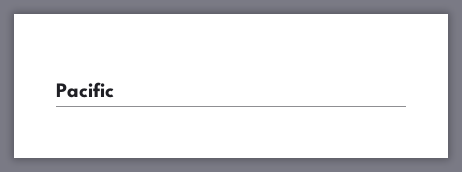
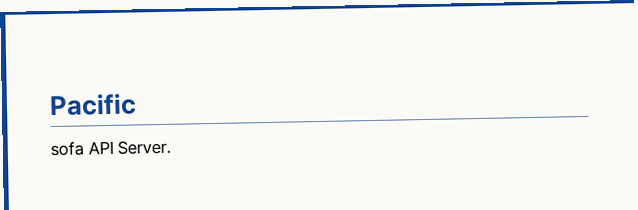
(114, 90) none -> [50,139,172,157] // sofa API Server.

